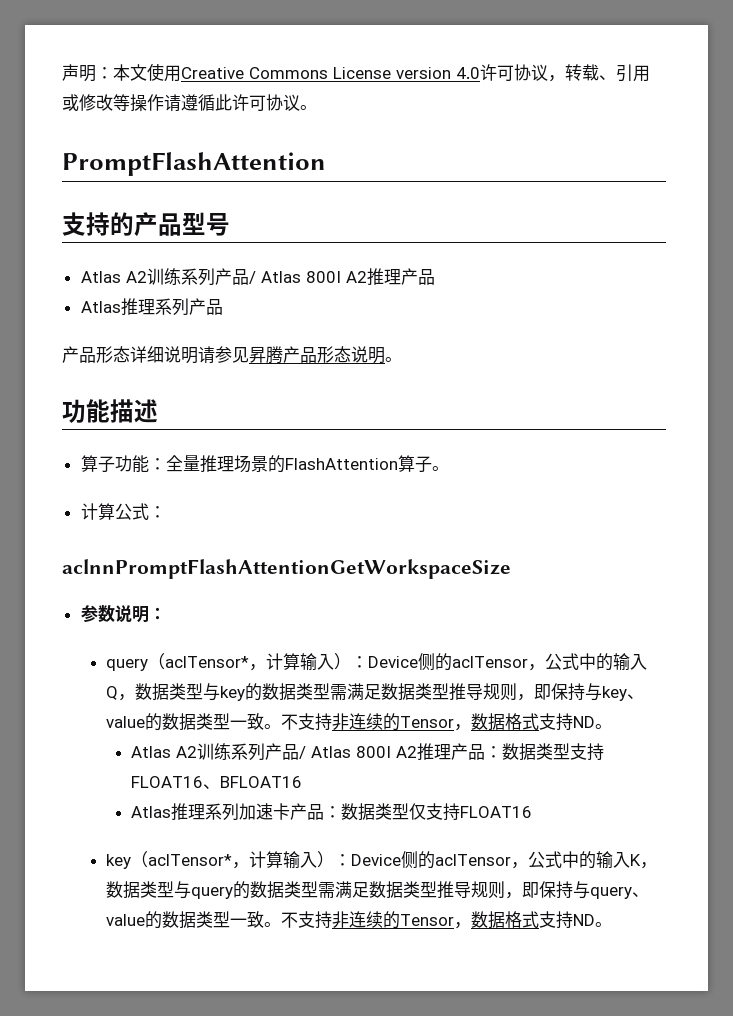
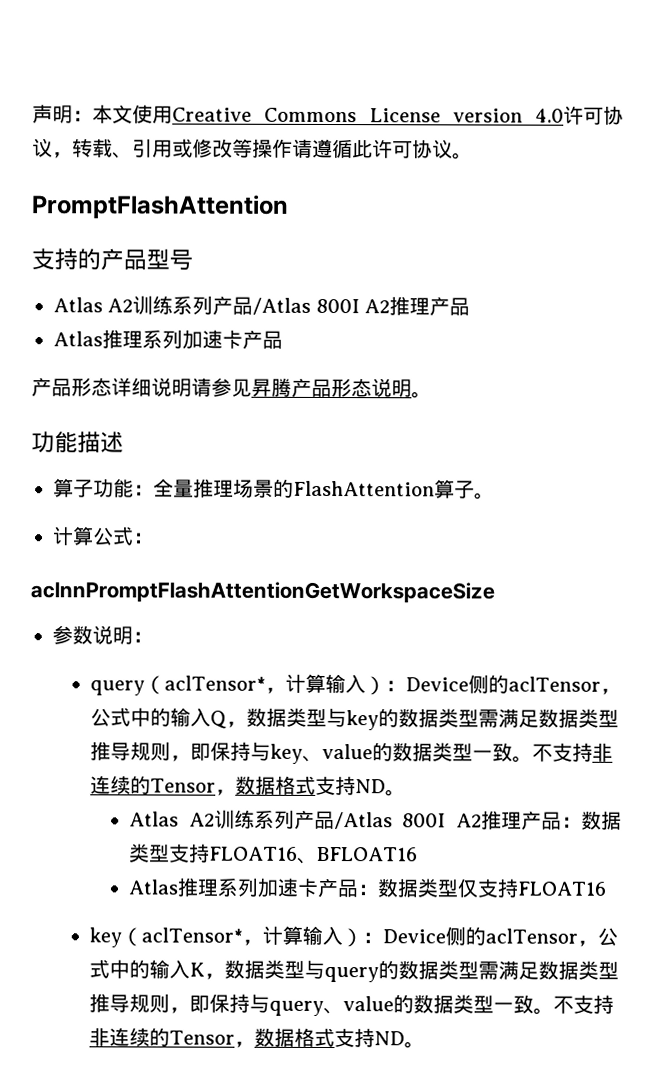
[248,271,301,284] / Atlas -> [252,297,312,315] /Atlas
(189, 307) none -> [182,329,243,350] 加速卡
[298,746,351,759] / Atlas -> [333,812,393,830] /Atlas

